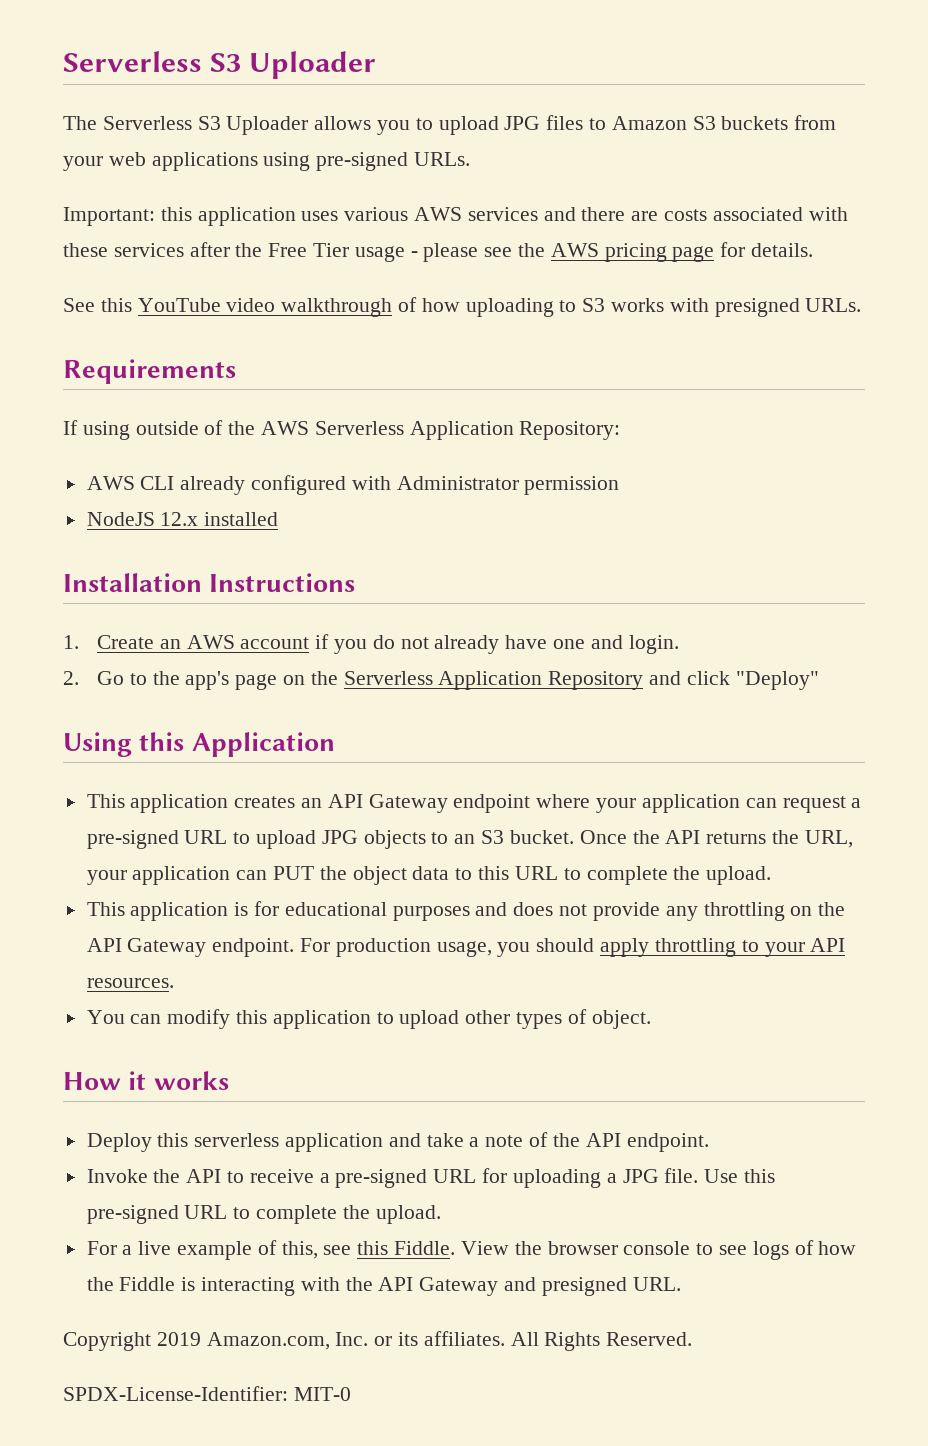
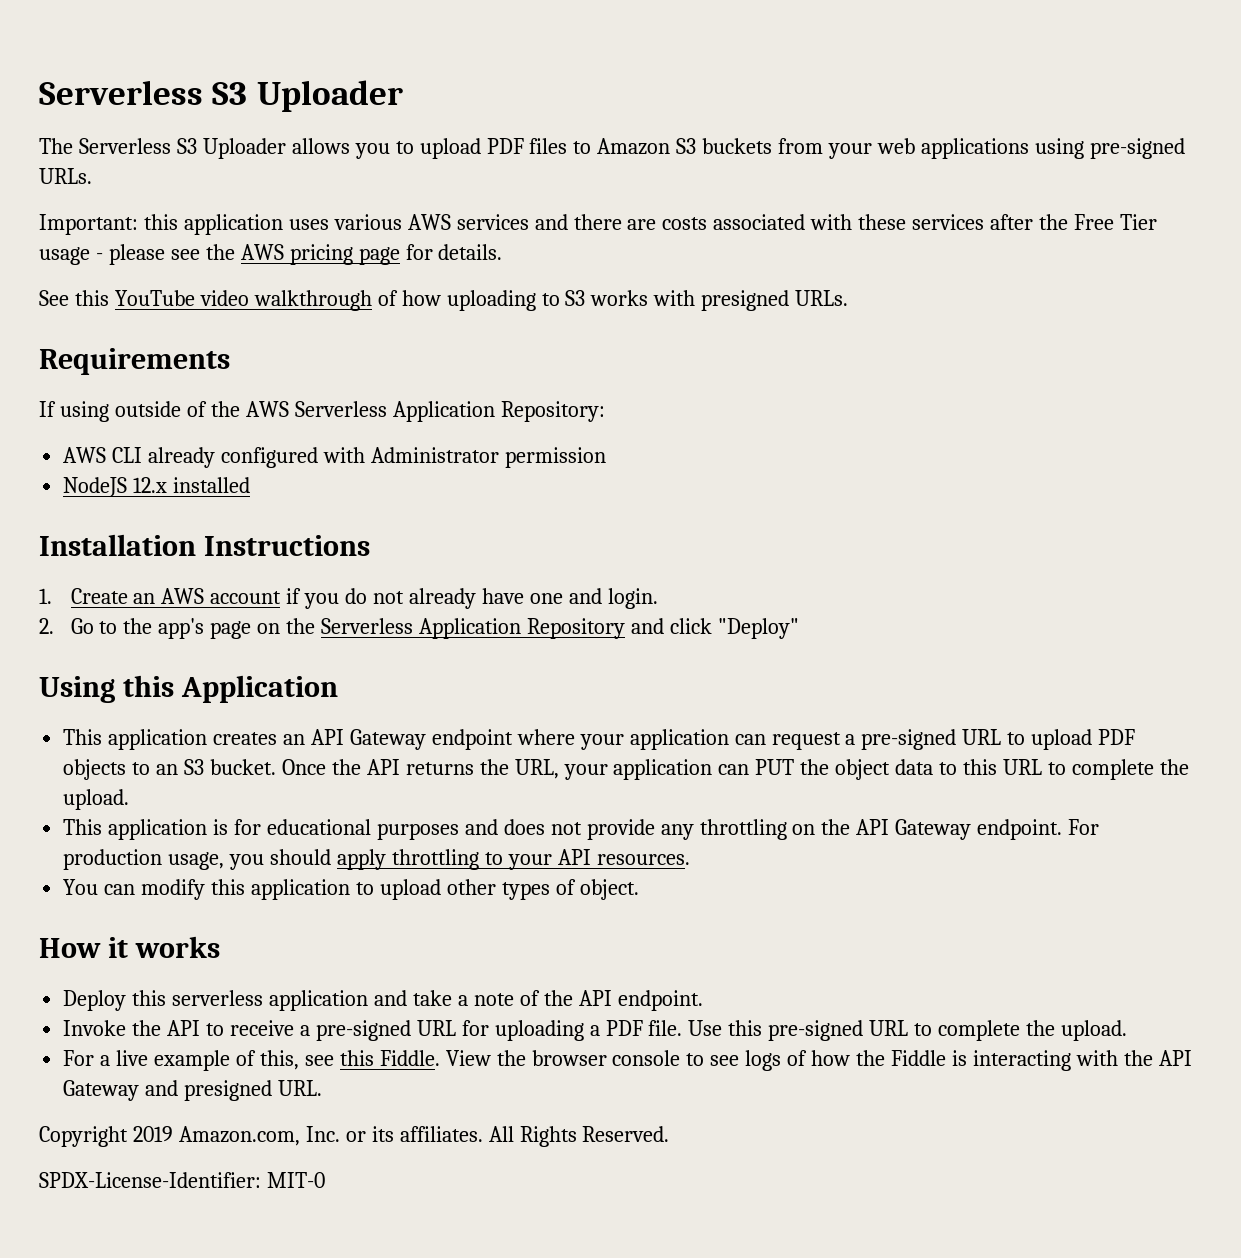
[504,116,541,130] JPG -> [486,138,524,154] PDF
[321,830,358,844] JPG -> [1098,729,1136,745] PDF
[622,1169,659,1183] JPG -> [605,1020,643,1036] PDF

